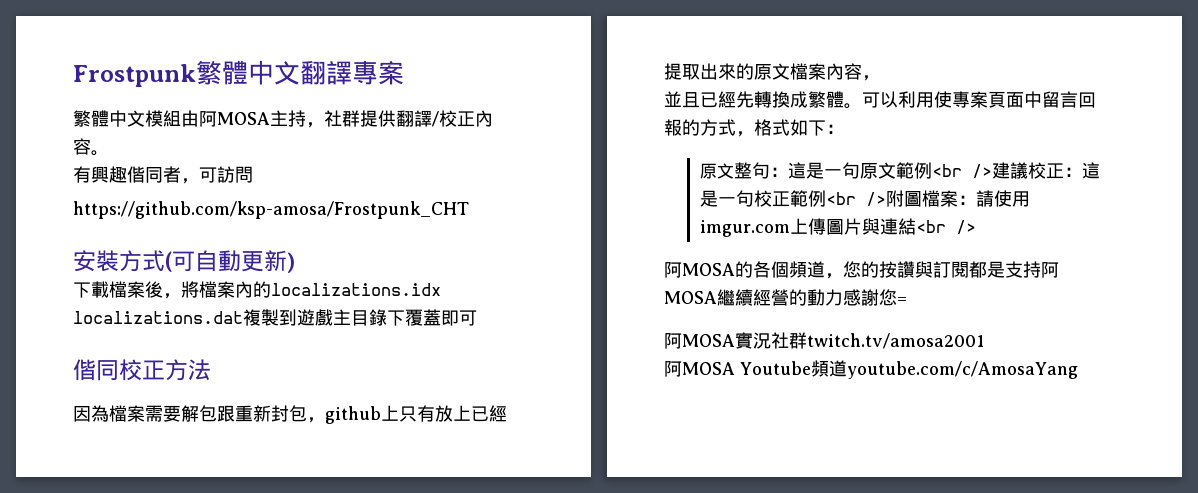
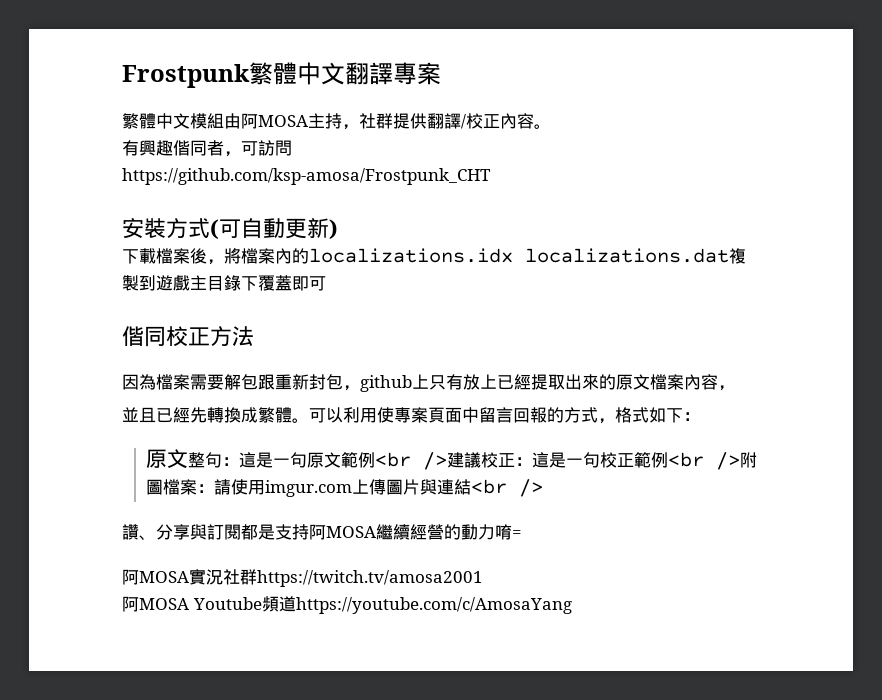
[664,261,915,279] 阿MOSA的各個頻道，您的按讚 -> [122,524,190,540] 讚、分享
[843,289,897,306] 感謝您 -> [495,524,512,540] 唷
[807,333,984,349] twitch.tv/amosa2001 -> [257,570,483,587] https://twitch.tv/amosa2001
[846,361,1078,379] youtube.com/c/AmosaYang -> [295,597,572,614] https://youtube.com/c/AmosaYang

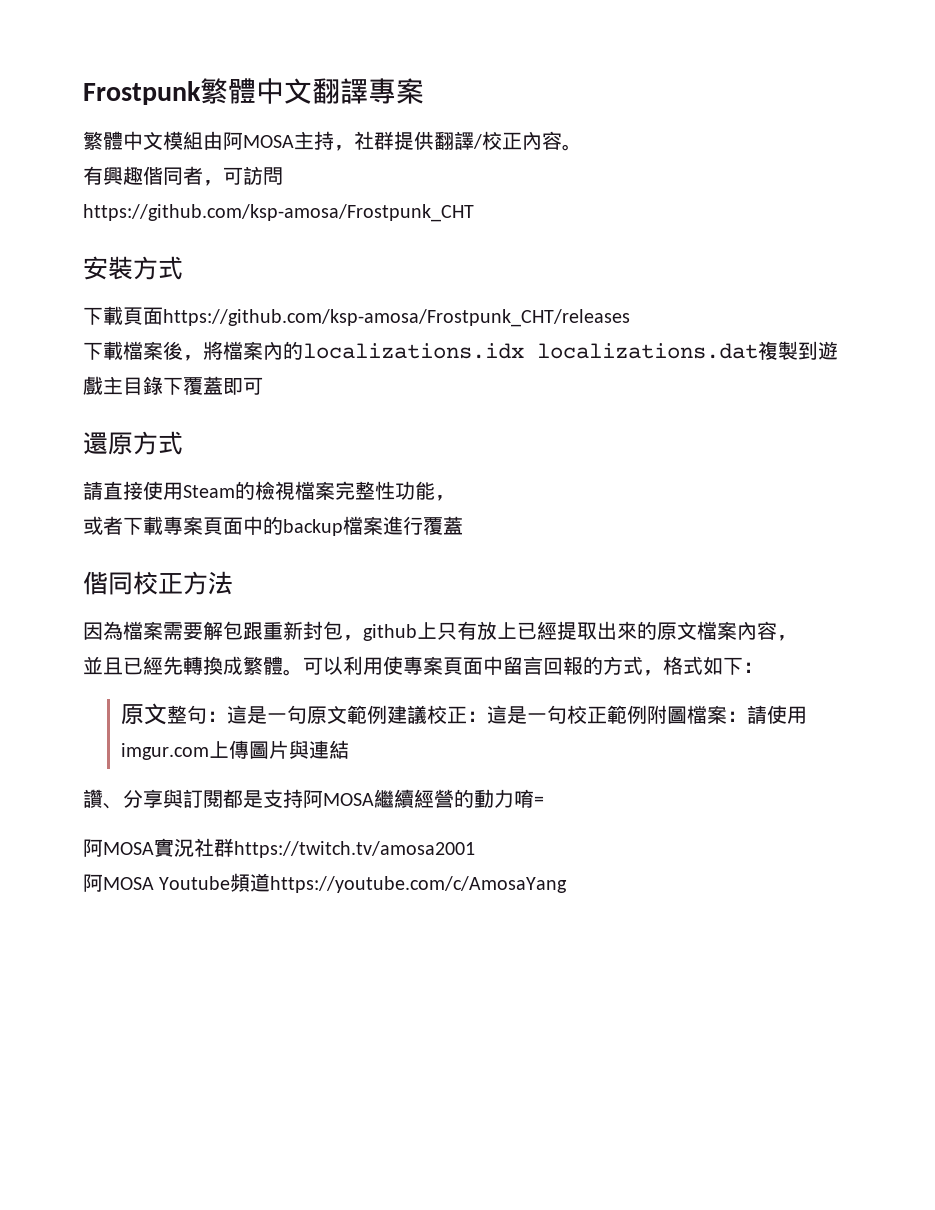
[210,218,338,239] (可自動更新) -> [83,306,630,327] // 下載頁面https://github.com/ksp-amosa/Frostpunk_CHT/releases
(326, 283) none -> [83,431,183,455] [83,481,455,501] [83,516,463,536] // 還原方式 // 請直接使用Steam的檢視檔案完整性功能， // 或者下載專案頁面中的backup檔案進行覆蓋
[374,452,447,470] <br /> -> (388, 714) none
[667,452,740,470] <br /> -> (648, 714) none
[470,479,543,497] <br /> -> (350, 749) none

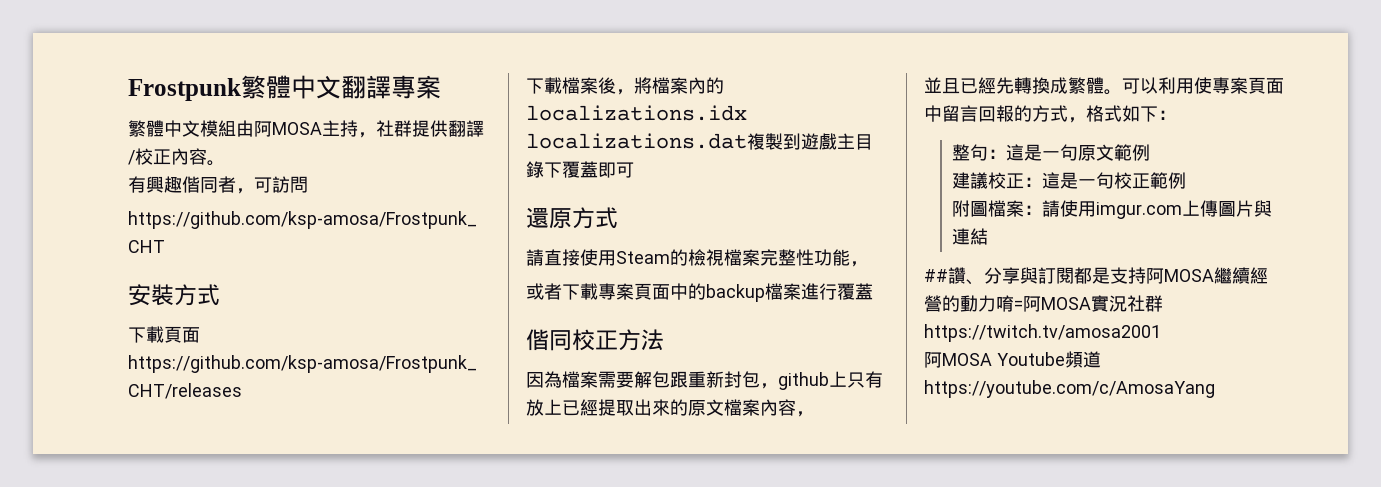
[121,703,168,725] 原文 -> (1176, 115) none
(388, 714) none -> (1151, 152) //
(648, 714) none -> (1187, 180) //
(350, 749) none -> [924,269,948,282] ##
(544, 801) // -> (1023, 305) none

